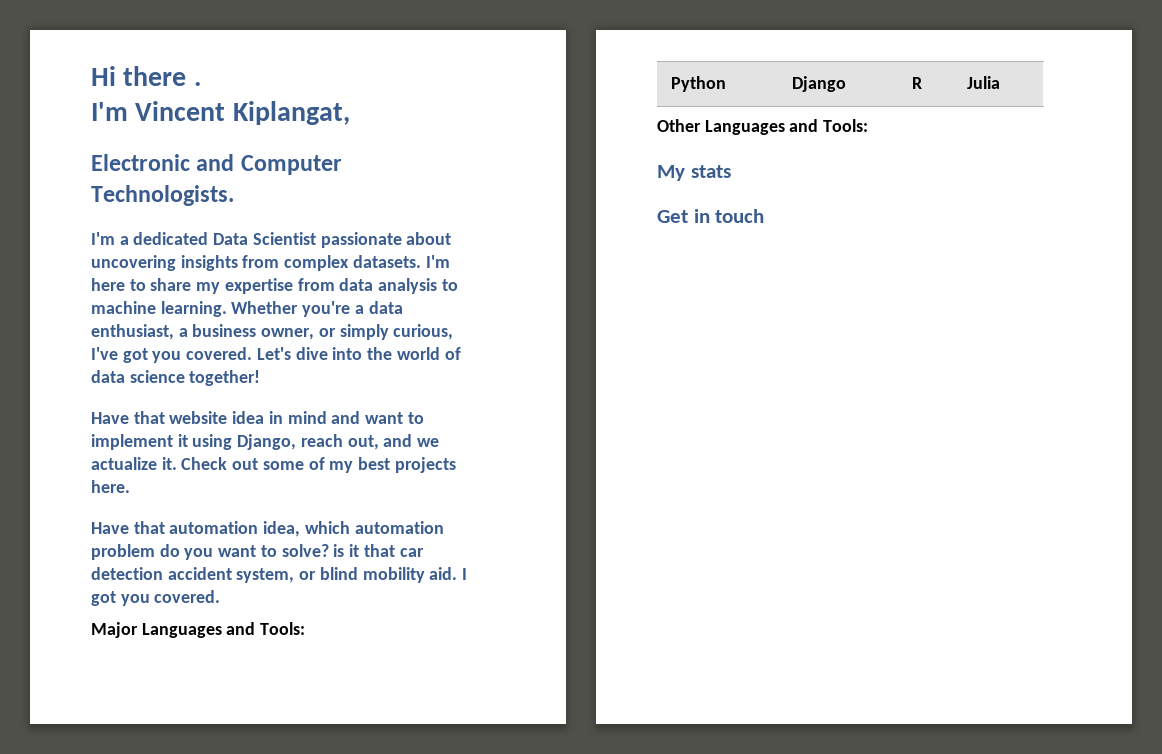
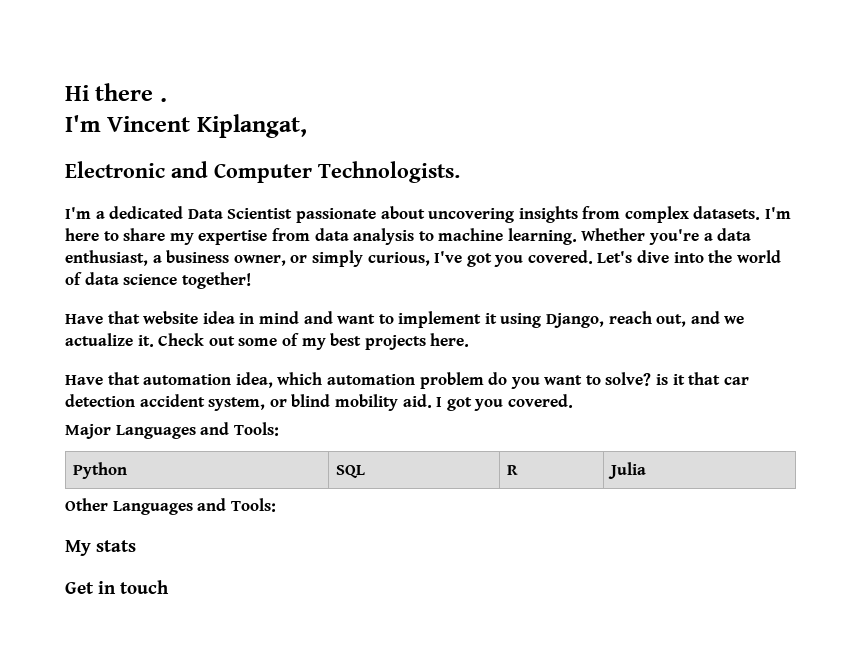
[791,76,846,92] Django -> [335,465,365,478] SQL

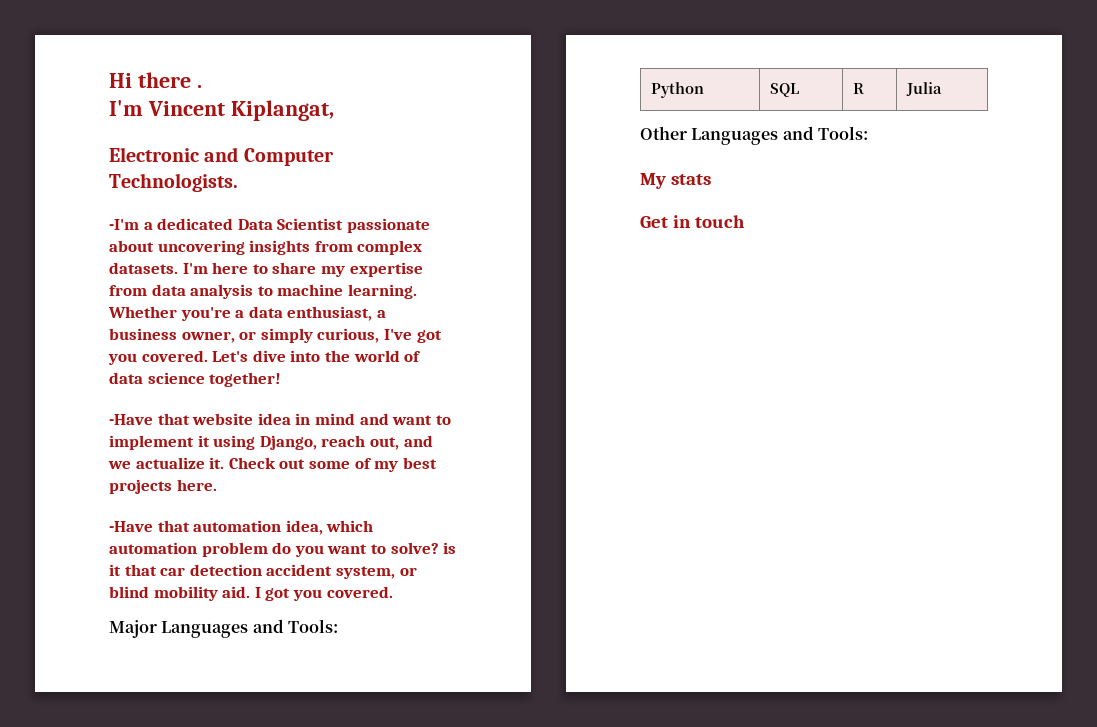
[65,207,91,219] I'm -> [109,219,139,230] -I'm
[65,314,103,324] Have -> [109,414,153,425] -Have
[65,375,103,385] Have -> [109,521,153,532] -Have

